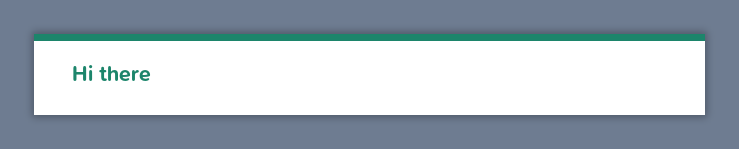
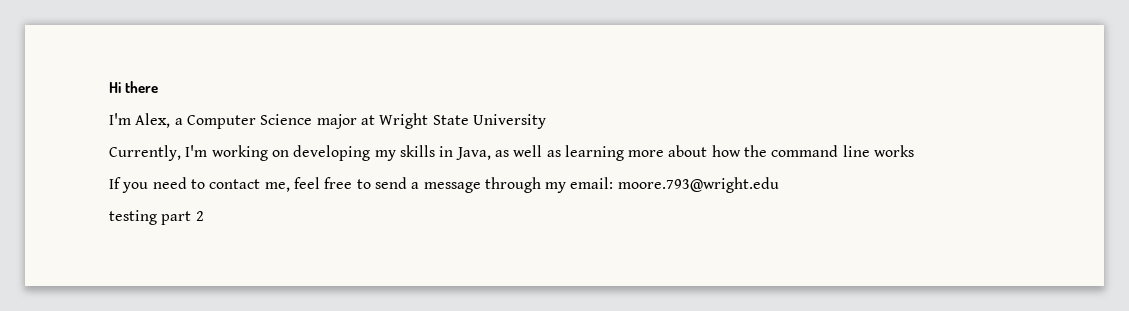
(151, 74) none -> [109,113,546,129] [109,145,915,161] [109,177,779,193] [109,210,204,225] // I'm Alex, a Computer Science major at Wright State University // Currently, I'm working on developing my skills in Java, as well as learning more about how the command line works // If you need to contact me, feel free to send a message through my email: moore.793@wright.edu // testing part 2

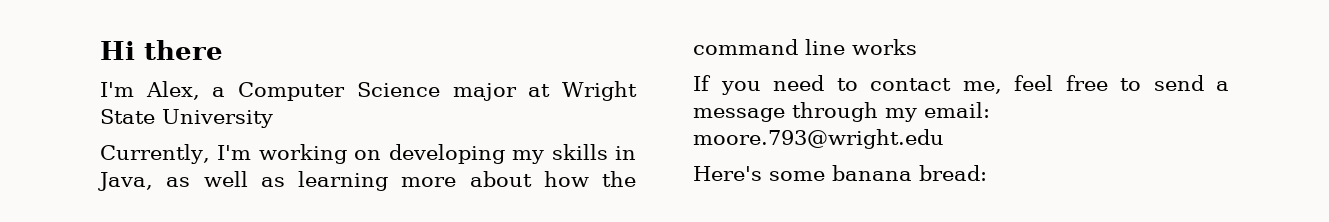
[109,210,204,225] testing part 2 -> [693,165,987,181] Here's some banana bread:

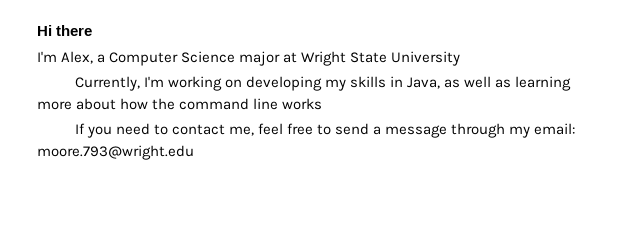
[693,165,987,181] // Here's some banana bread: -> (194, 152) none

